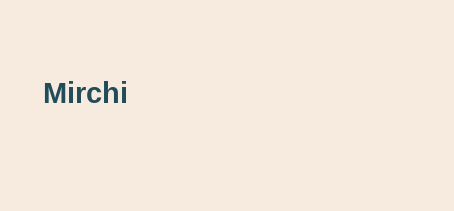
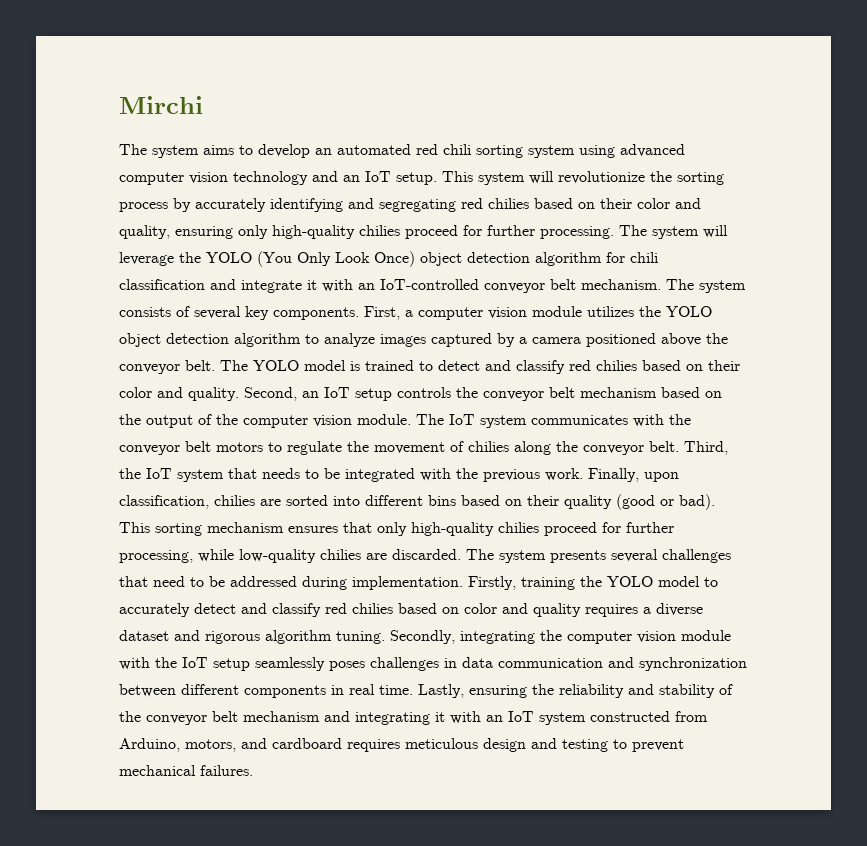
(128, 92) none -> [119,144,685,158] [119,171,724,185] [119,198,701,212] [119,225,728,239] [119,251,658,267] [119,279,746,293] [119,306,712,320] [119,333,728,347] [119,360,740,374] [119,387,722,401] [119,414,691,428] [119,441,728,455] [119,468,679,482] [119,494,715,510] [119,522,674,536] [119,549,731,563] [119,576,718,590] [119,603,703,617] [119,630,731,644] [119,657,747,671] [119,684,733,698] [119,711,708,725] [119,738,684,752] [119,765,253,776] // The system aims to develop an automated red chili sorting system using advanced computer vision technology and an IoT setup. This system will revolutionize the sorting process by accurately identifying and segregating red chilies based on their color and quality, ensuring only high-quality chilies proceed for further processing. The system will leverage the YOLO (You Only Look Once) object detection algorithm for chili classification and integrate it with an IoT-controlled conveyor belt mechanism. The system consists of several key components. First, a computer vision module utilizes the YOLO object detection algorithm to analyze images captured by a camera positioned above the conveyor belt. The YOLO model is trained to detect and classify red chilies based on their color and quality. Second, an IoT setup controls the conveyor belt mechanism based on the output of the computer vision module. The IoT system communicates with the conveyor belt motors to regulate the movement of chilies along the conveyor belt. Third, the IoT system that needs to be integrated with the previous work. Finally, upon classification, chilies are sorted into different bins based on their quality (good or bad). This sorting mechanism ensures that only high-quality chilies proceed for further processing, while low-quality chilies are discarded. The system presents several challenges that need to be addressed during implementation. Firstly, training the YOLO model to accurately detect and classify red chilies based on color and quality requires a diverse dataset and rigorous algorithm tuning. Secondly, integrating the computer vision module with the IoT setup seamlessly poses challenges in data communication and synchronization between different components in real time. Lastly, ensuring the reliability and stability of the conveyor belt mechanism and integrating it with an IoT system constructed from Arduino, motors, and cardboard requires meticulous design and testing to prevent mechanical failures.

